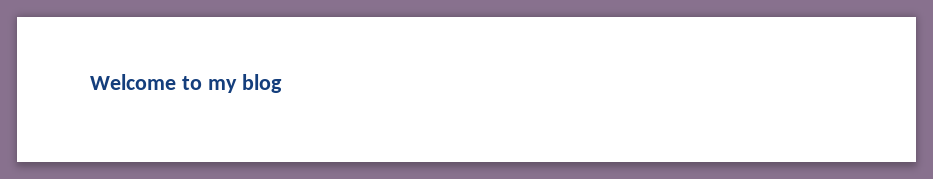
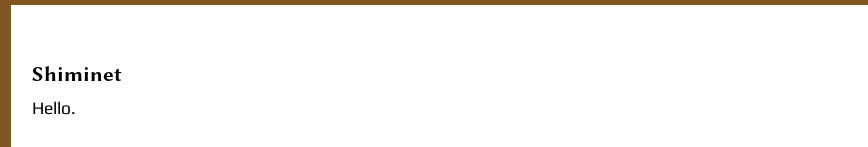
[90,74,282,93] Welcome to my blog -> [32,66,122,81] [32,101,75,115] Shiminet // Hello.

